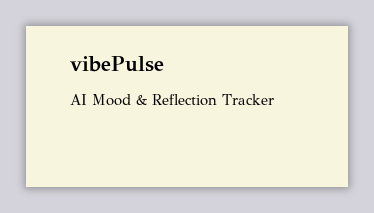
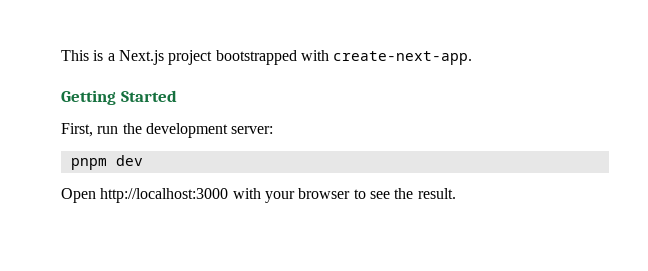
[70,56,164,72] [70,94,274,106] vibePulse // AI Mood & Reflection Tracker -> [61,50,473,65] [61,90,177,105] [61,123,274,138] [70,155,143,170] [61,188,456,203] This is a Next.js project bootstrapped with create-next-app. // Getting Started // First, run the development server: // pnpm dev // Open http://localhost:3000 with your browser to see the result.

